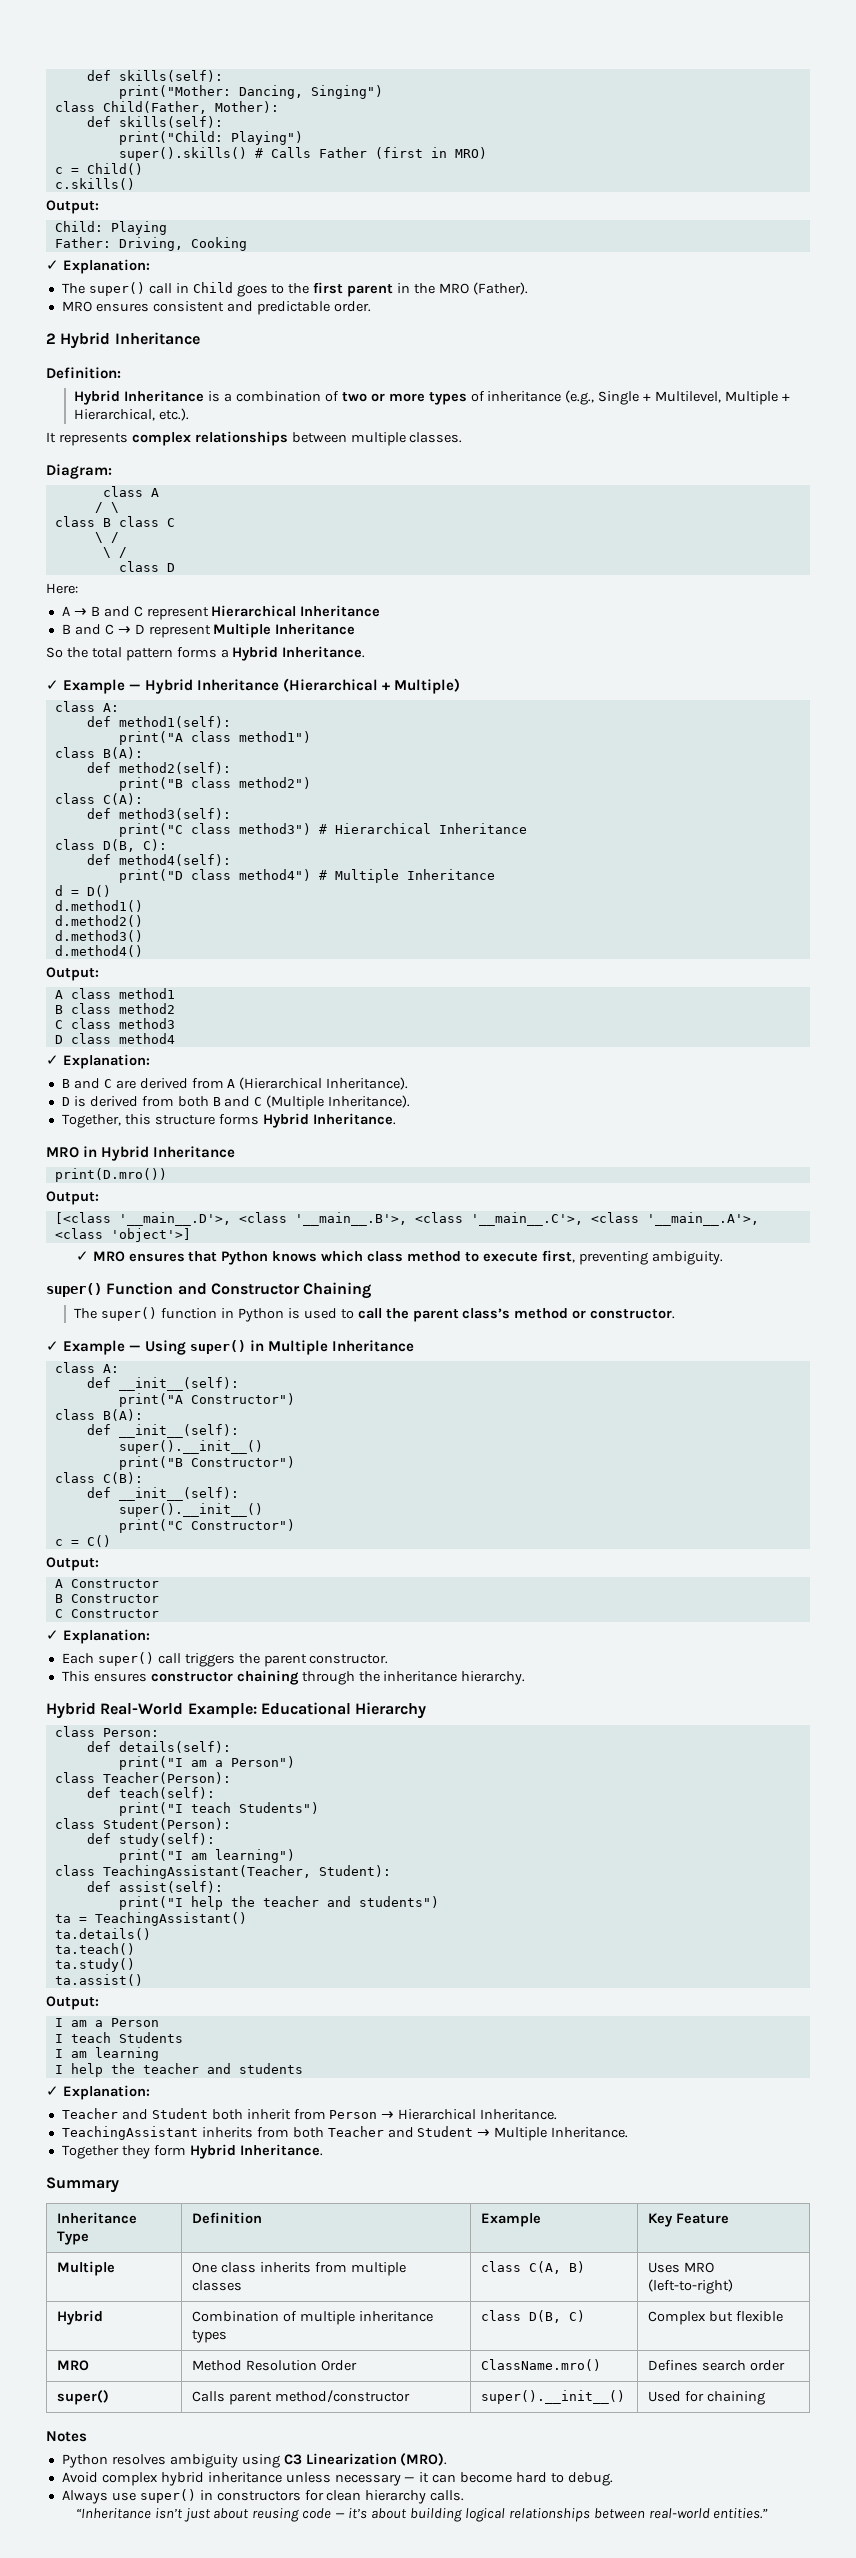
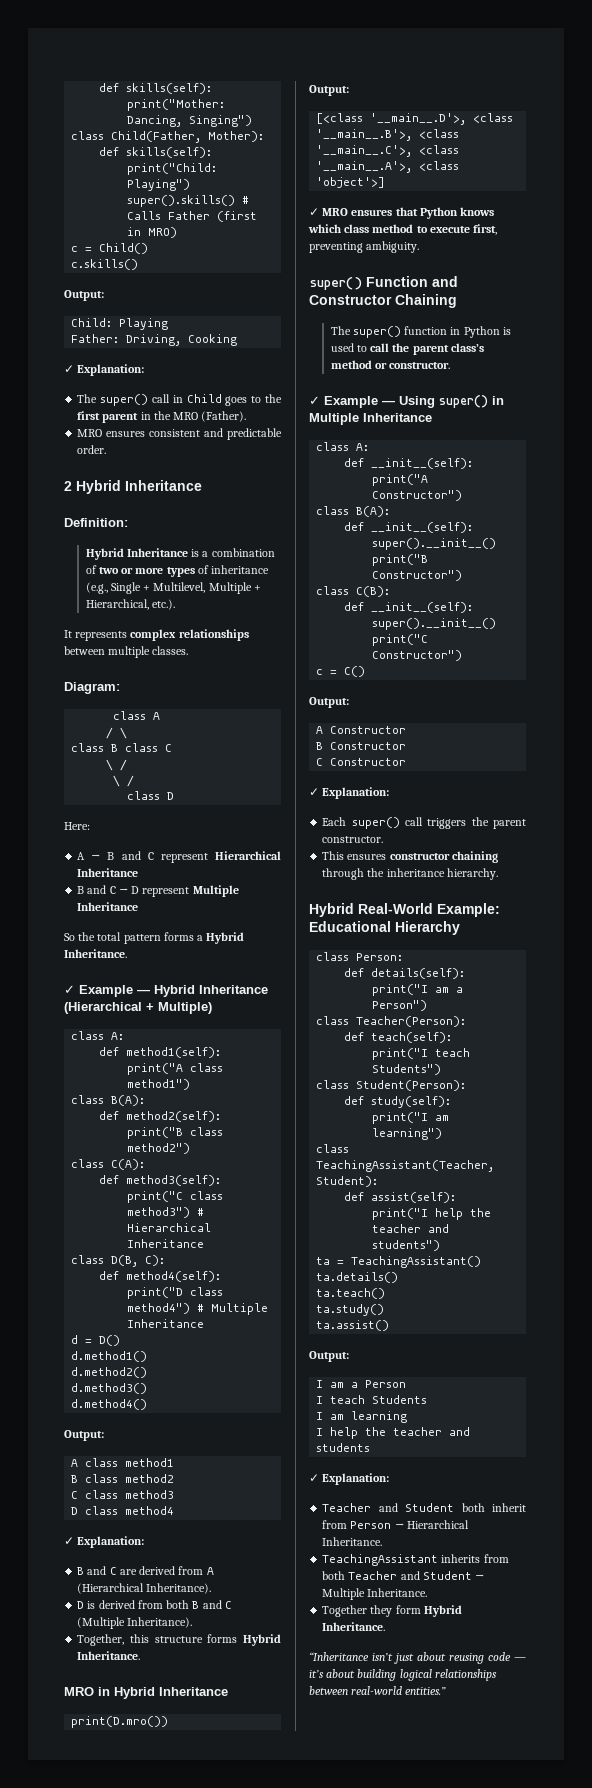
[46,2177,119,2193] [57,2212,138,2224] [57,2231,90,2245] [192,2212,263,2224] [481,2213,542,2227] [648,2213,730,2227] [57,2261,116,2276] [192,2262,407,2276] [192,2280,243,2291] [481,2261,586,2274] [648,2262,715,2273] [648,2279,734,2294] [57,2310,104,2325] [192,2311,434,2325] [192,2330,228,2343] [481,2310,586,2323] [648,2311,784,2325] [57,2360,90,2371] [192,2360,358,2371] [481,2359,602,2371] [648,2360,786,2371] [57,2390,110,2405] [192,2390,411,2405] [481,2390,626,2404] [648,2391,766,2405] [46,2431,87,2442] [61,2453,448,2468] [61,2472,613,2486] [61,2489,465,2504] // Summary // Inheritance Type | Definition | Example | Key Feature // Multiple | One class inherits from multiple classes | class C(A, B) | Uses MRO (left-to-right) // Hybrid | Combination of multiple inheritance types | class D(B, C) | Complex but flexible // MRO | Method Resolution Order | ClassName.mro() | Defines search order // super() | Calls parent method/constructor | super().__init__() | Used for chaining // Notes // Python resolves ambiguity using C3 Linearization (MRO). // Avoid complex hybrid inheritance unless necessary — it can become hard to debug. // Always use super() in constructors for clean hierarchy calls. -> (386, 1626) none

